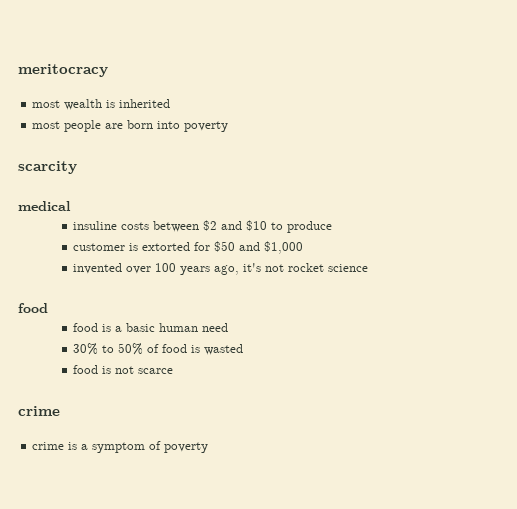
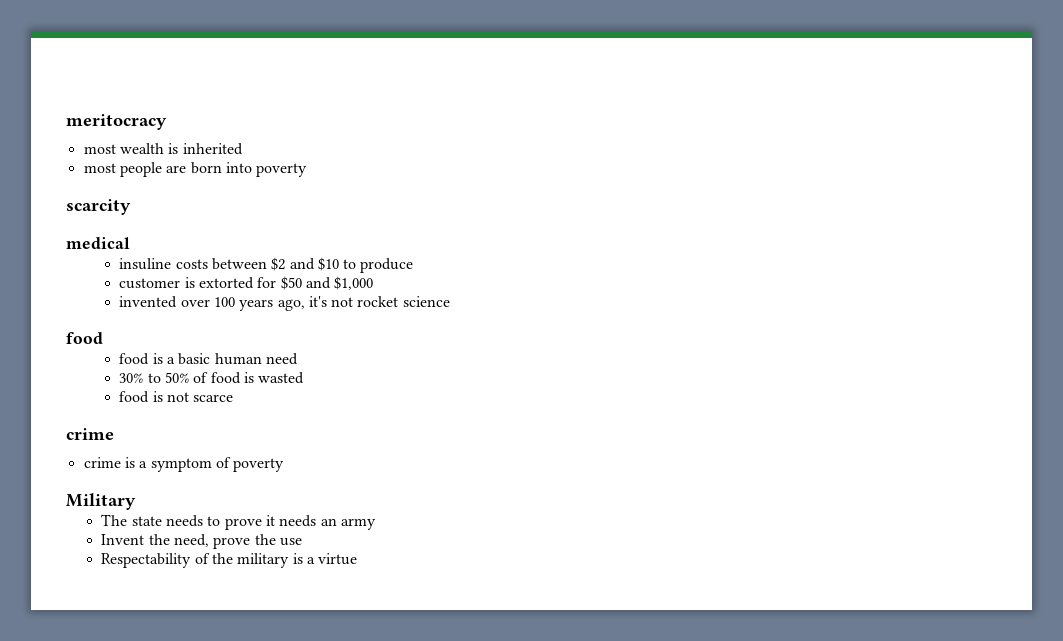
(209, 447) none -> [66,493,136,510] [101,514,376,530] [101,534,303,549] [101,553,358,568] // Military // The state needs to prove it needs an army // Invent the need, prove the use // Respectability of the military is a virtue

